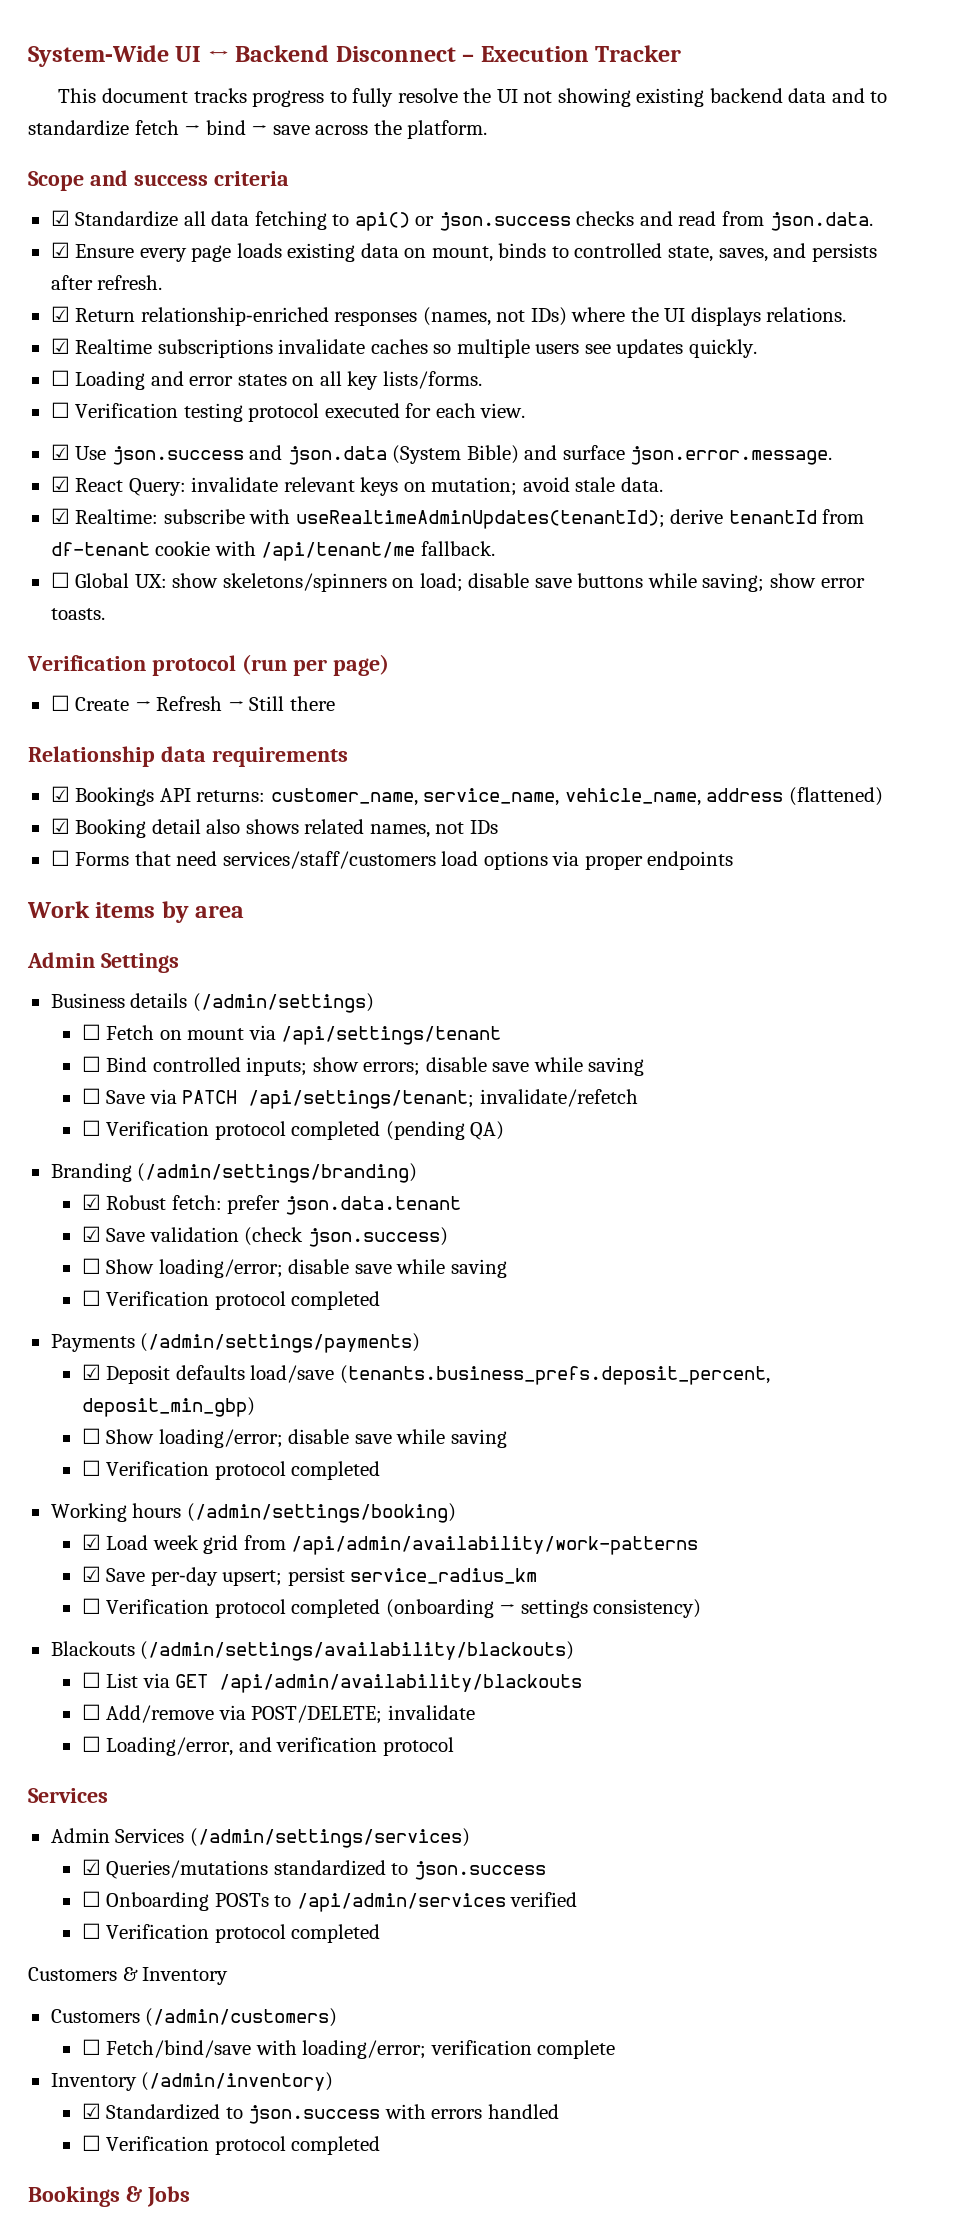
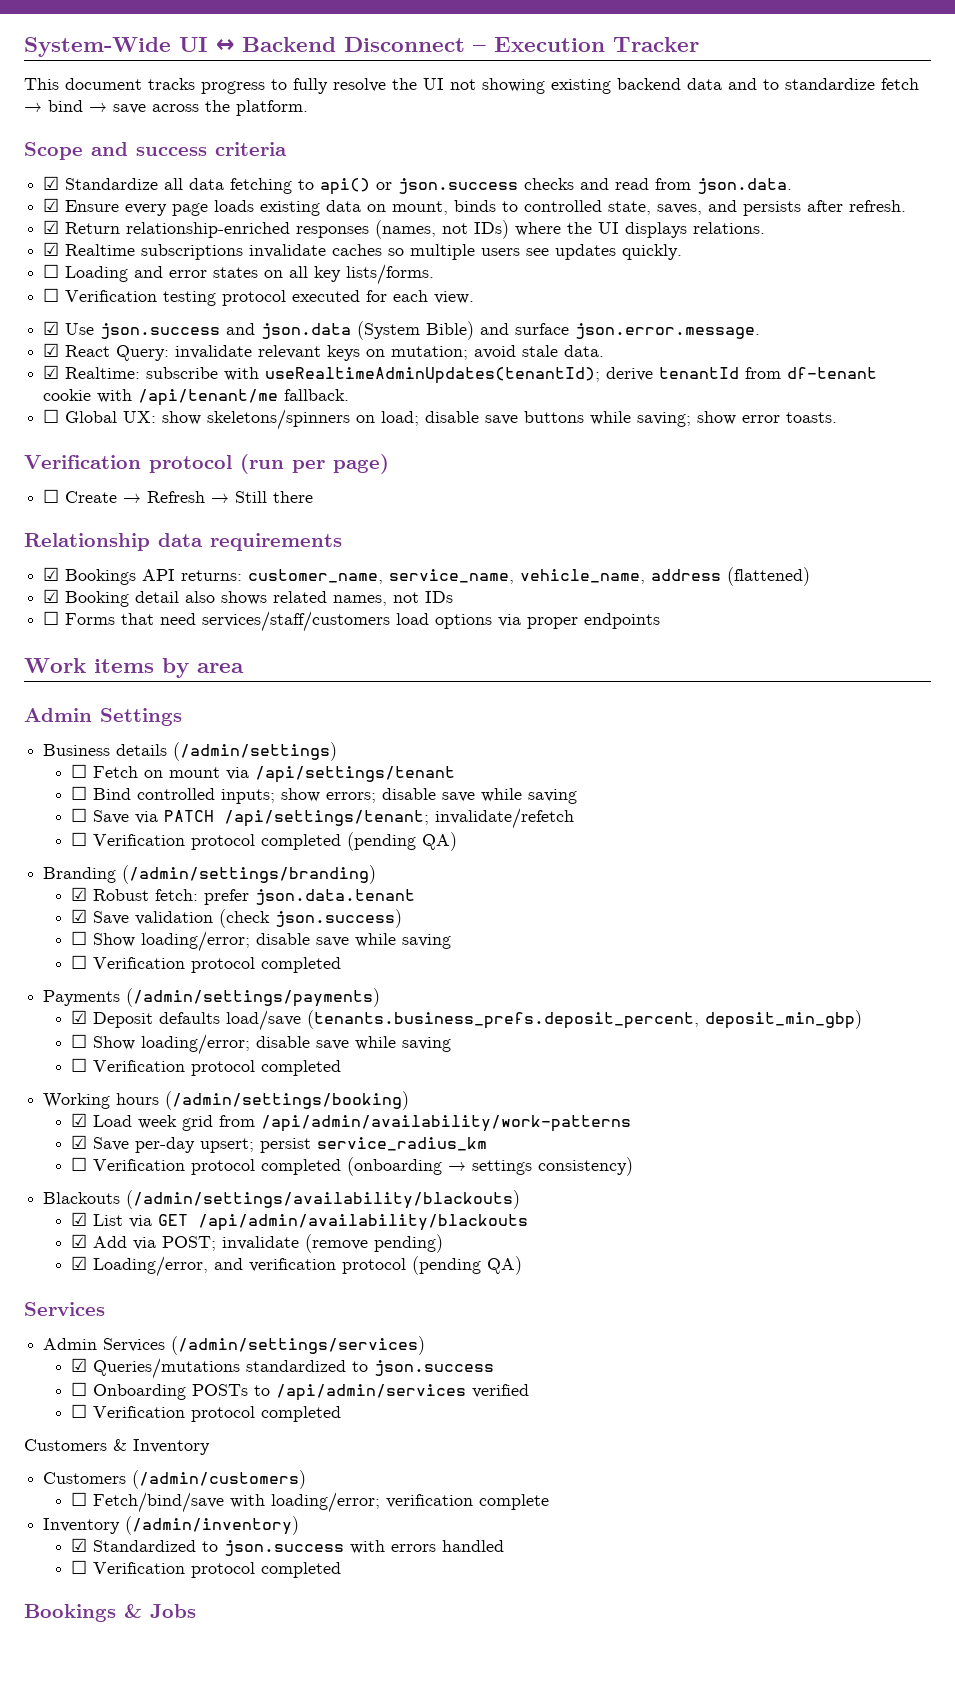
[81,1672,101,1688] ☐ -> [71,1212,88,1226] ☑
[81,1704,475,1724] [81,1736,101,1752] ☐ Add/remove via POST/DELETE; invalidate // ☐ -> [71,1234,444,1253] [71,1256,88,1270] ☑ Add via POST; invalidate (remove pending) // ☑
(454, 1746) none -> [412,1256,523,1275] (pending QA)

